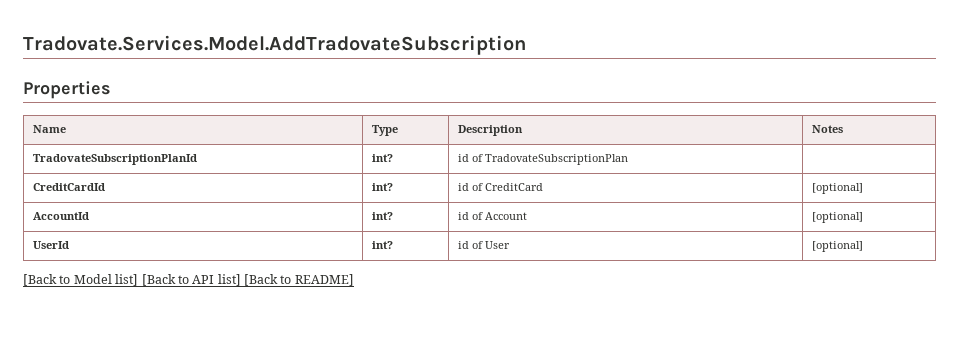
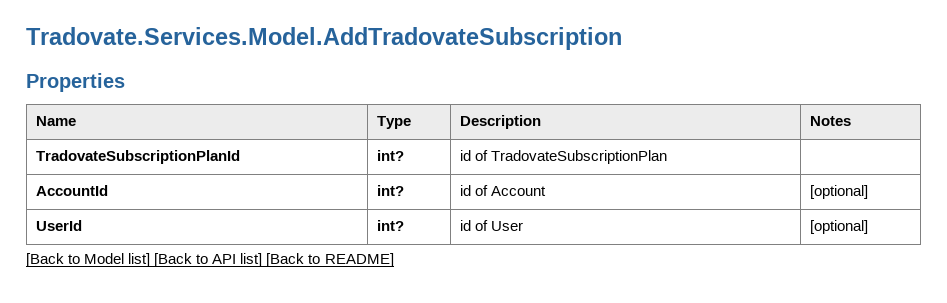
[32,183,105,191] [371,183,393,191] [457,183,543,191] [811,183,863,194] // CreditCardId | int? | id of CreditCard | [optional] -> (668, 157) none

